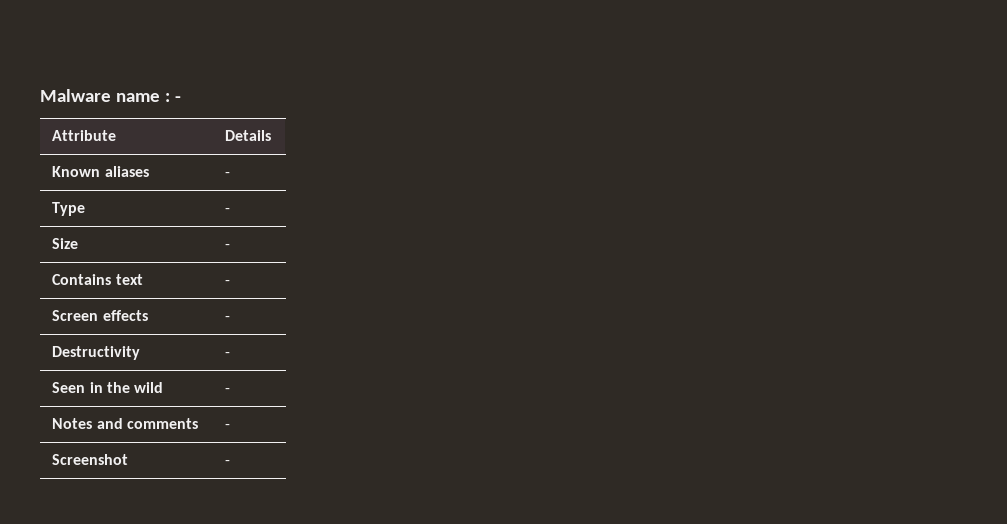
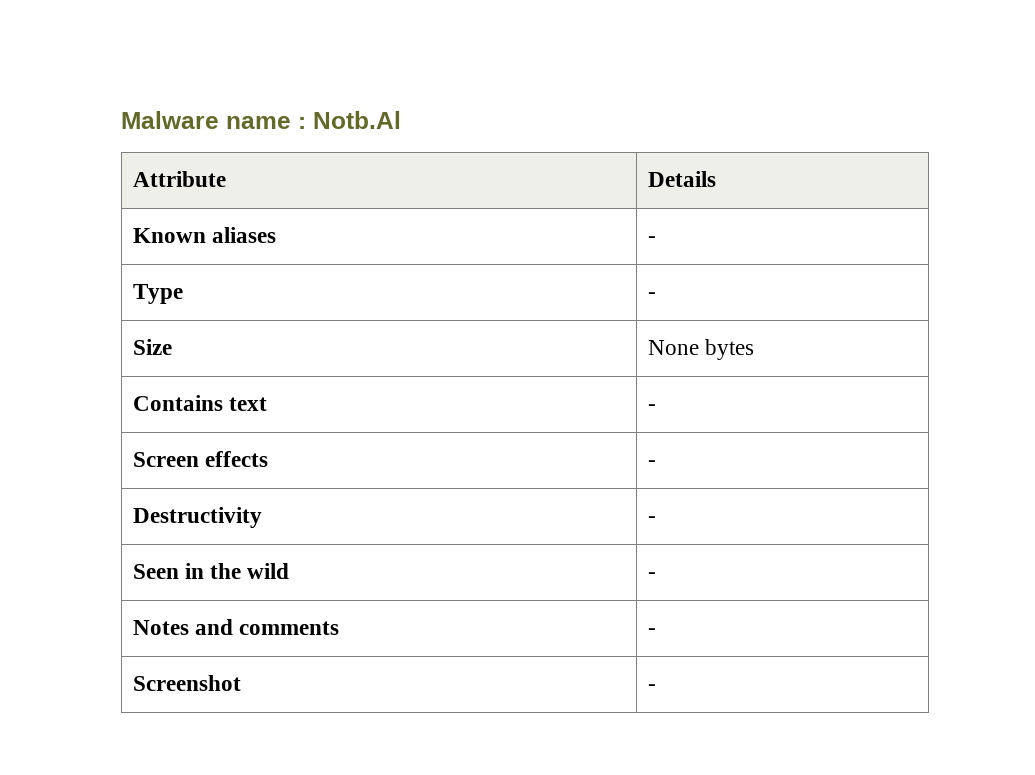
[175,96,182,102] - -> [313,111,401,129] Notb.Al
[225,244,231,249] - -> [647,339,754,360] None bytes

